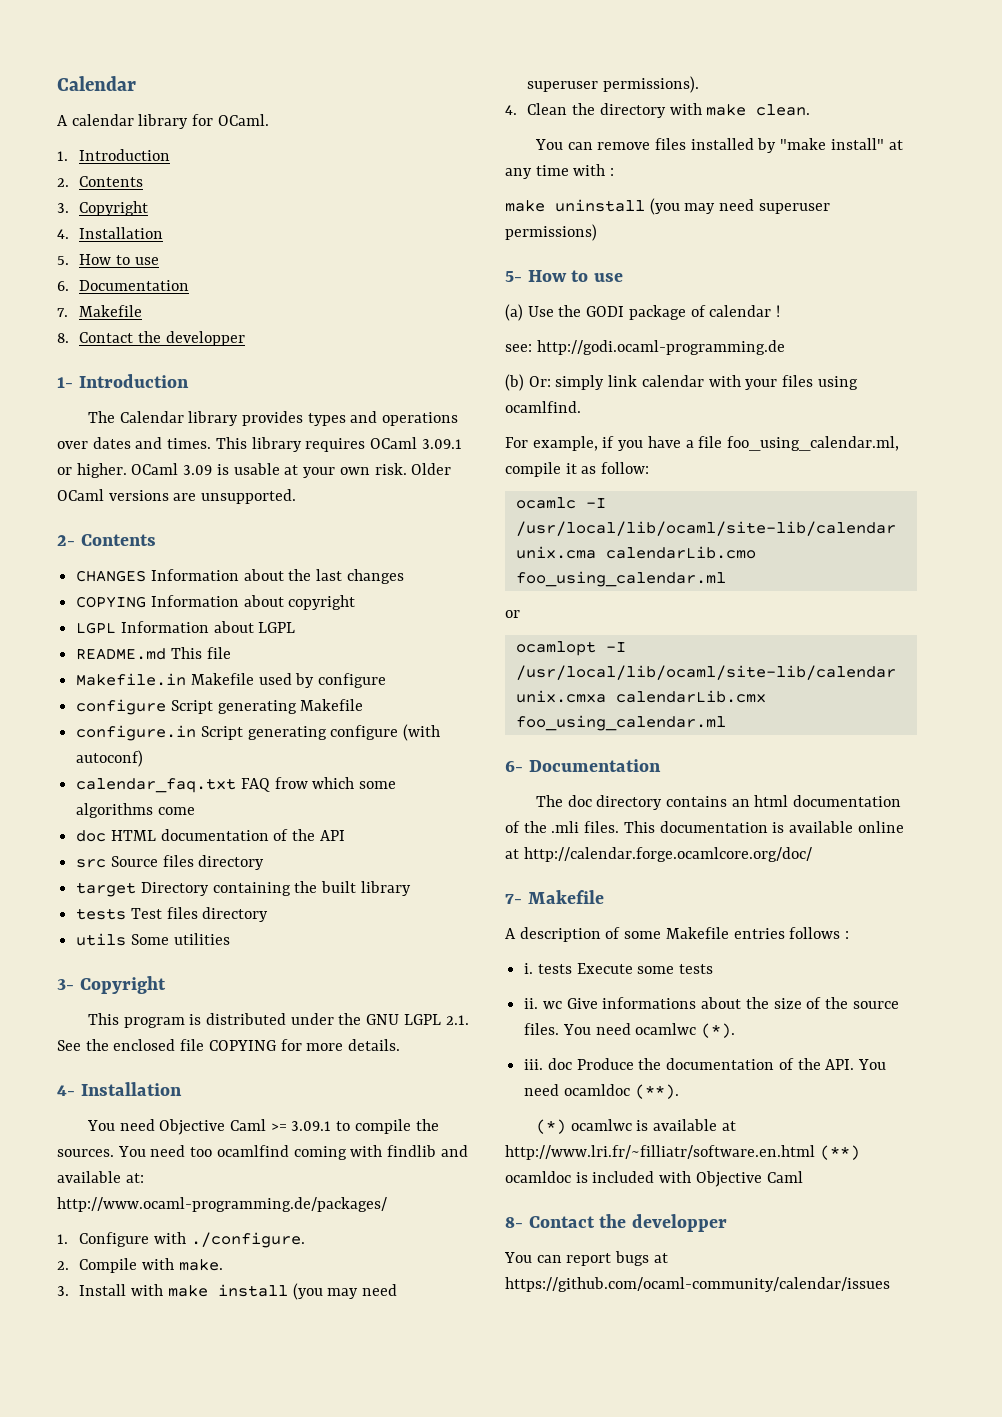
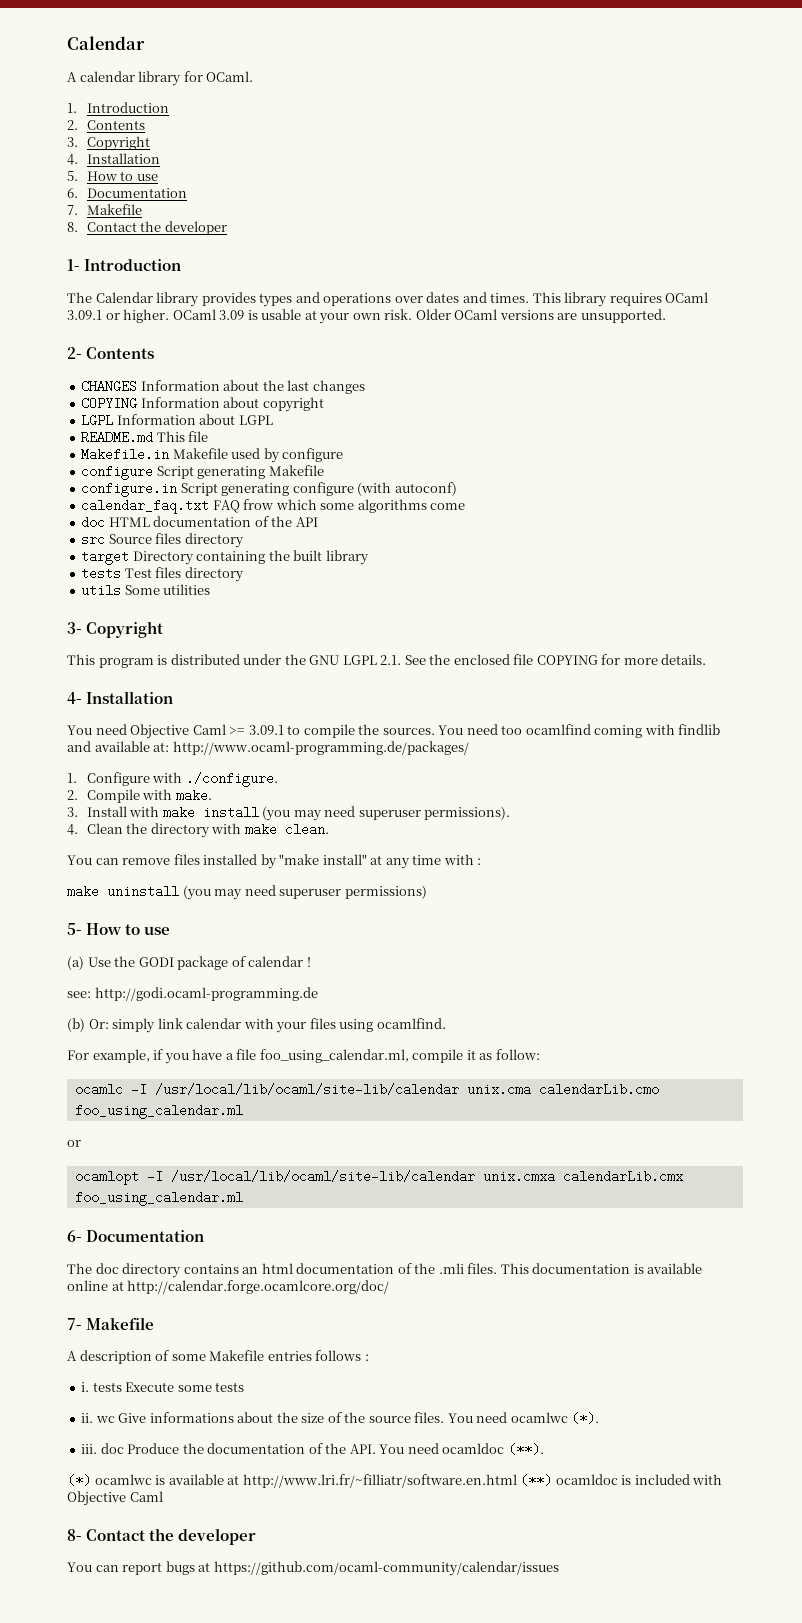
[165,331,245,346] developper -> [164,221,227,235] developer
[631,1214,727,1232] developper -> [178,1528,257,1545] developer

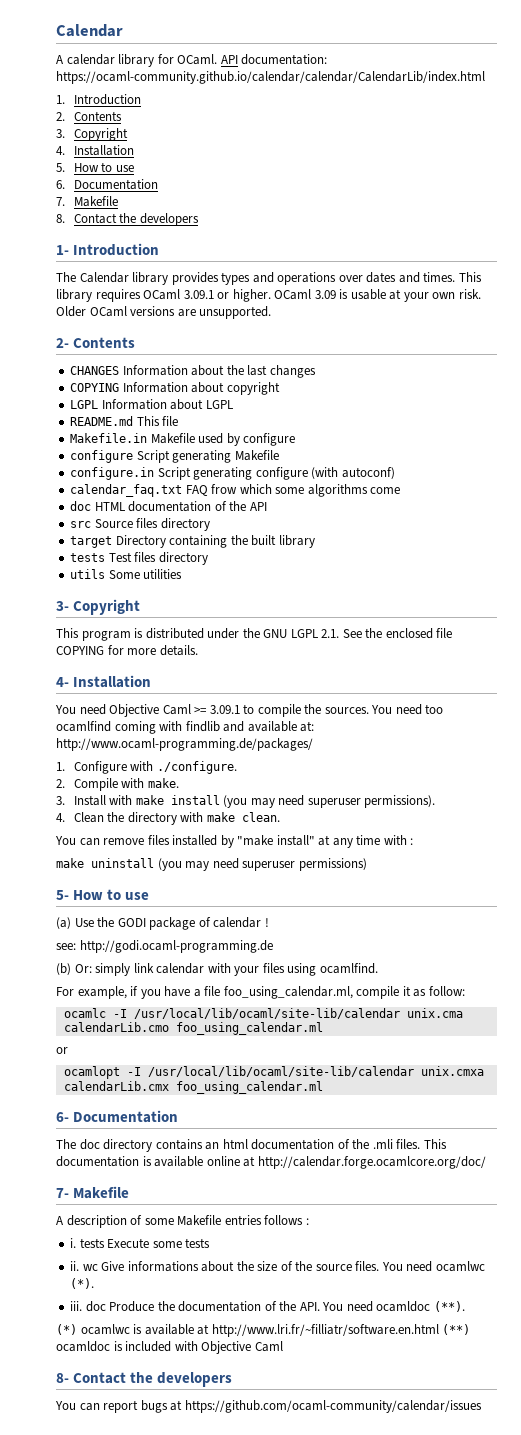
(254, 76) none -> [220,54,328,65] [56,71,485,84] API documentation: https://ocaml-community.github.io/calendar/calendar/CalendarLib/index.html
[164,221,227,235] developer -> [139,213,199,226] developers
[178,1528,257,1545] developer -> [157,1372,233,1387] developers

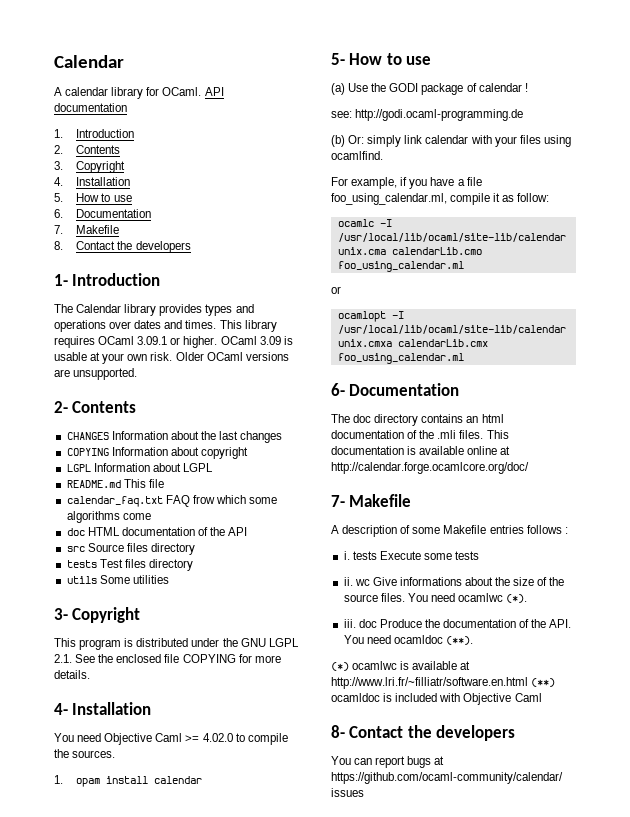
[241,54,328,65] [56,71,485,84] documentation: https://ocaml-community.github.io/calendar/calendar/CalendarLib/index.html -> [54,103,127,112] documentation
[70,433,296,446] [70,450,279,463] [70,467,395,480] // Makefile.in Makefile used by configure // configure Script generating Makefile // configure.in Script generating configure (with autoconf) -> (164, 483) none
[70,535,315,548] // target Directory containing the built library -> (195, 549) none
[209,705,240,714] 3.09.1 -> [202,733,233,742] 4.02.0
[371,704,444,715] [56,721,315,734] [56,738,313,751] [56,761,237,774] [56,778,179,791] [56,795,436,808] [56,812,280,825] [55,835,414,848] [56,858,367,871] You need too ocamlfind coming with findlib and available at: http://www.ocaml-programming.de/packages/ // 1. Configure with ./configure. // 2. Compile with make. // 3. Install with make install (you may need superuser permissions). // 4. Clean the directory with make clean. // You can remove files installed by "make install" at any time with : // make uninstall (you may need superuser permissions) -> [54,775,203,787] // 1. opam install calendar

